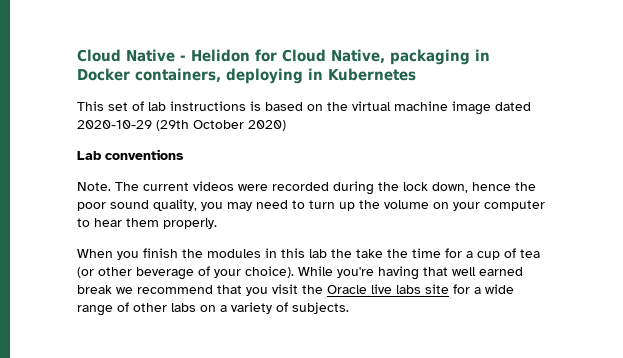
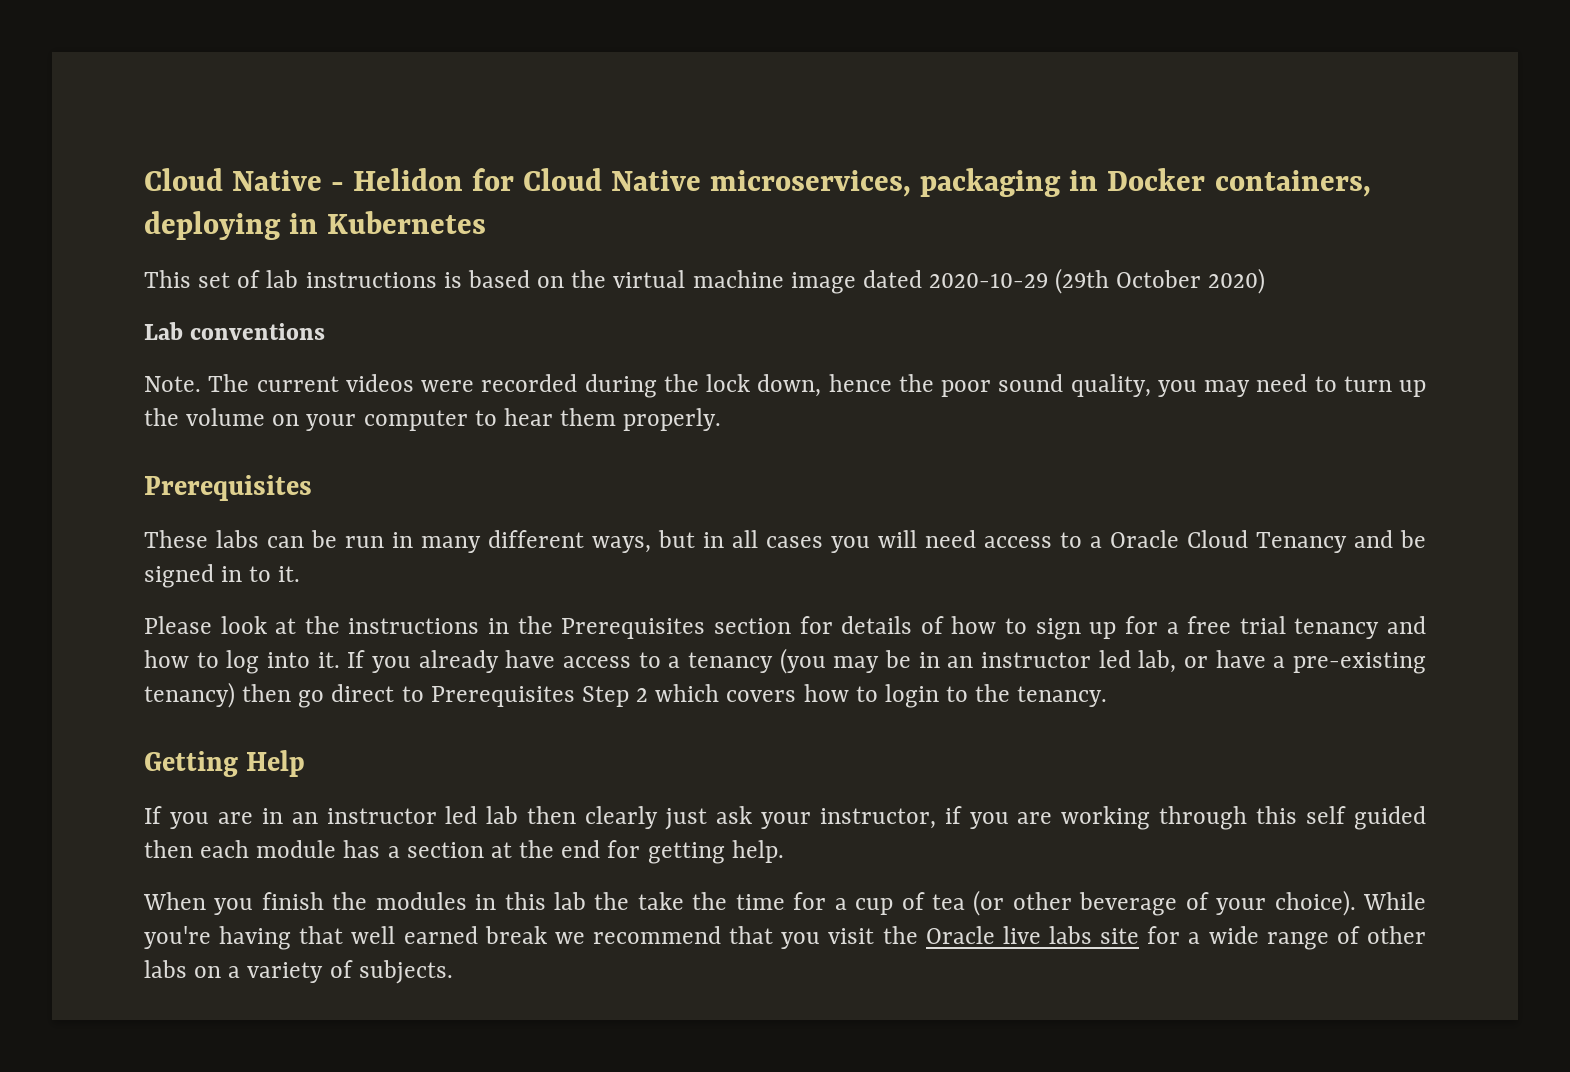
[331,49,385,64] Native, -> [611,170,912,197] Native microservices,
(217, 223) none -> [144,475,312,501] [144,530,1426,553] [144,564,301,588] [144,616,1426,640] [144,648,1426,674] [144,682,1108,708] [144,750,306,777] [144,806,1427,830] [144,840,784,864] // Prerequisites // These labs can be run in many different ways, but in all cases you will need access to a Oracle Cloud Tenancy and be signed in to it. // Please look at the instructions in the Prerequisites section for details of how to sign up for a free trial tenancy and how to log into it. If you already have access to a tenancy (you may be in an instructor led lab, or have a pre-existing tenancy) then go direct to Prerequisites Step 2 which covers how to login to the tenancy. // Getting Help // If you are in an instructor led lab then clearly just ask your instructor, if you are working through this self guided then each module has a section at the end for getting help.

